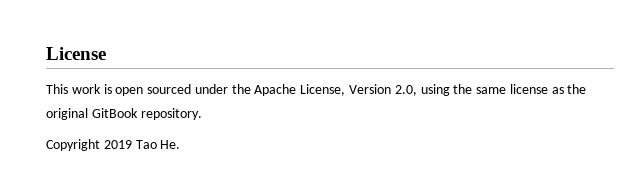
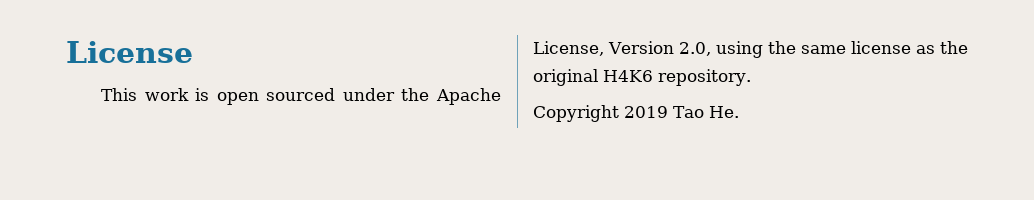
[91,108,138,118] GitBook -> [603,70,653,82] H4K6

